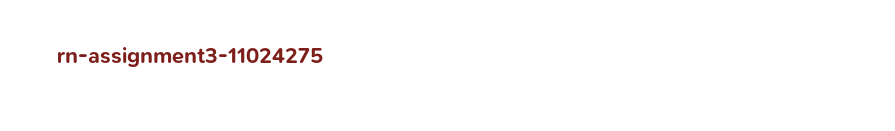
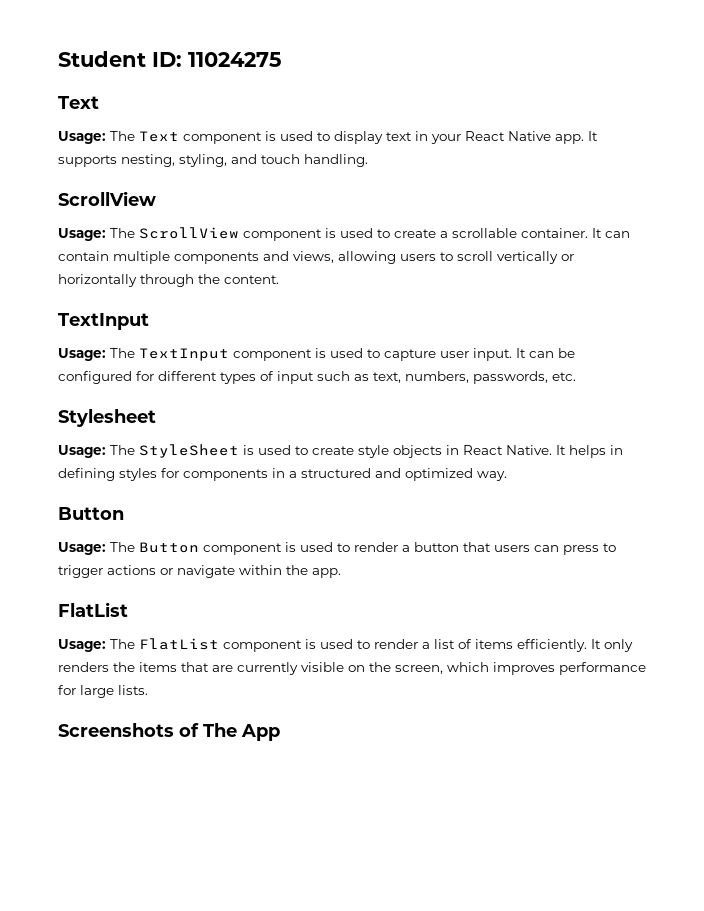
[57,47,323,67] rn-assignment3-11024275 -> [58,51,282,67] [58,96,99,109] [58,131,598,144] [58,154,368,167] [58,191,156,206] [58,227,630,241] [58,251,574,264] [58,274,279,287] [58,313,149,330] [58,348,575,361] [58,371,576,384] [58,409,156,427] [58,444,623,458] [58,468,507,481] [58,507,124,520] [58,542,616,555] [58,565,341,578] [58,602,128,617] [58,638,633,652] [58,662,646,675] [58,685,148,698] [58,723,280,741] Student ID: 11024275 // Text // Usage: The Text component is used to display text in your React Native app. It supports nesting, styling, and touch handling. // ScrollView // Usage: The ScrollView component is used to create a scrollable container. It can contain multiple components and views, allowing users to scroll vertically or horizontally through the content. // TextInput // Usage: The TextInput component is used to capture user input. It can be configured for different types of input such as text, numbers, passwords, etc. // Stylesheet // Usage: The StyleSheet is used to create style objects in React Native. It helps in defining styles for components in a structured and optimized way. // Button // Usage: The Button component is used to render a button that users can press to trigger actions or navigate within the app. // FlatList // Usage: The FlatList component is used to render a list of items efficiently. It only renders the items that are currently visible on the screen, which improves performance for large lists. // Screenshots of The App

